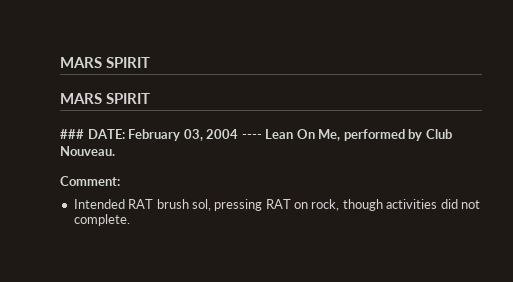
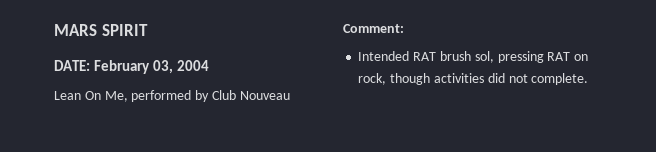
[60,57,151,68] [60,93,150,104] [60,129,84,139] MARS SPIRIT // MARS SPIRIT // ### -> [54,24,148,36] MARS SPIRIT //
[241,134,262,139] ---- -> (209, 65) //
[60,146,115,156] Nouveau. -> [239,91,290,100] Nouveau

